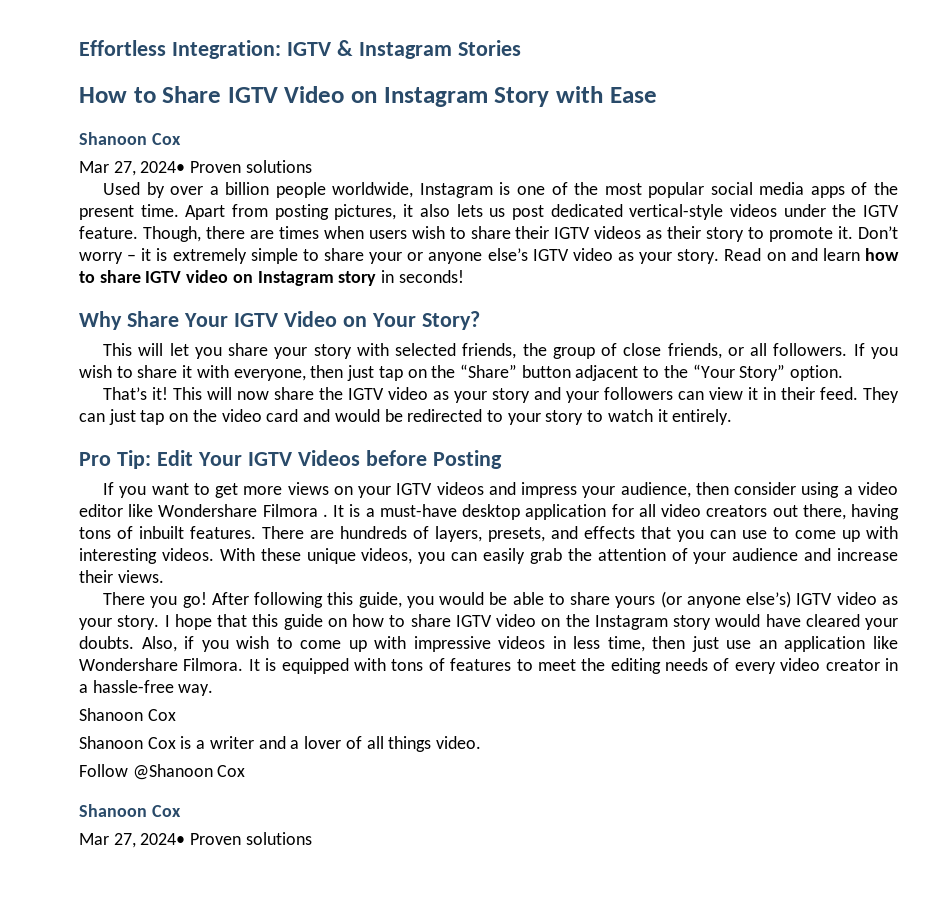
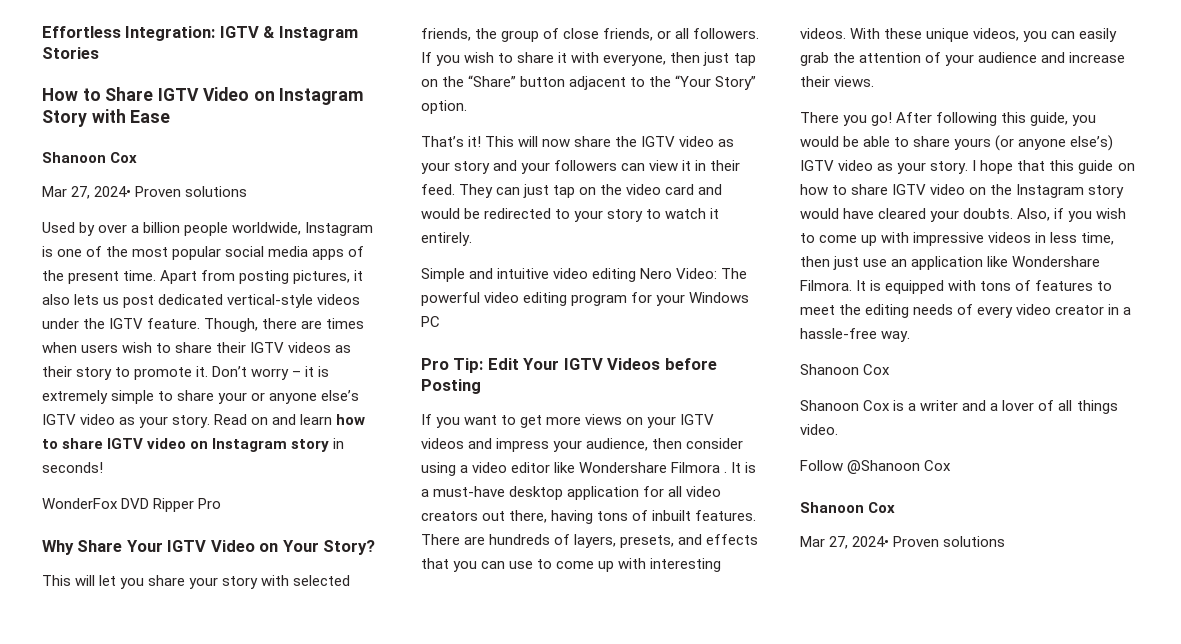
(464, 276) none -> [42,498,222,512] // WonderFox DVD Ripper Pro
(733, 417) none -> [421,268,748,282] [421,292,750,306] [421,316,440,327] // Simple and intuitive video editing Nero Video: The powerful video editing program for your Windows PC

